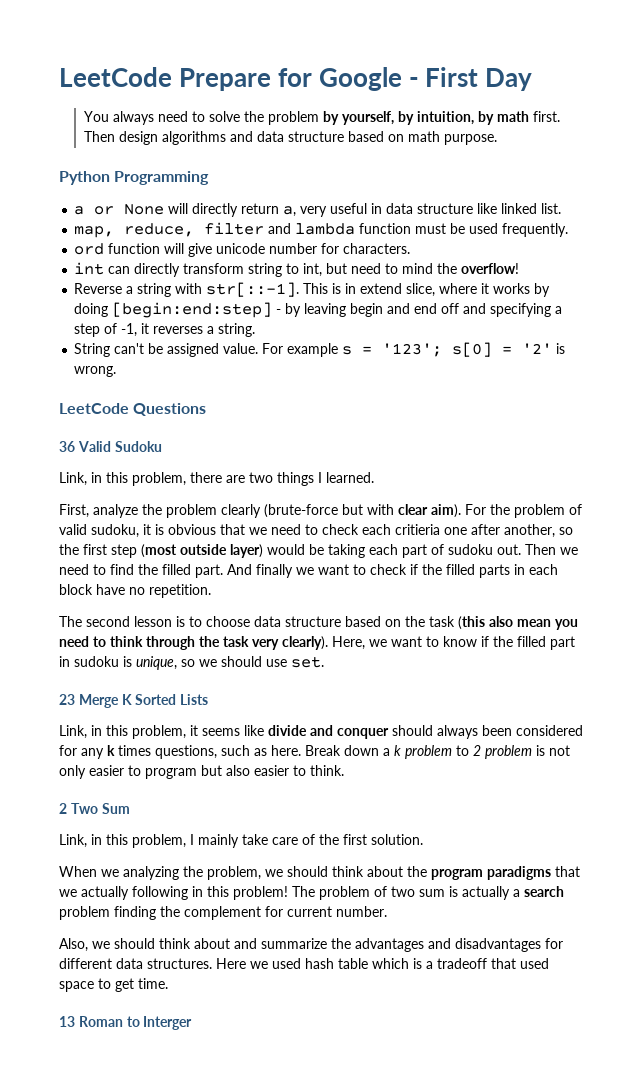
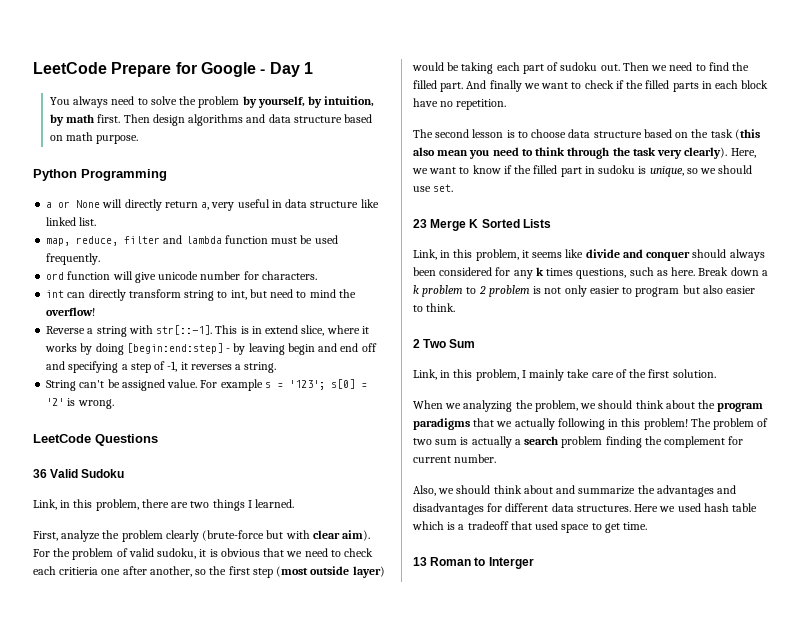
[425,67,479,87] First -> (266, 71) none
(533, 79) none -> [303,62,313,74] 1

